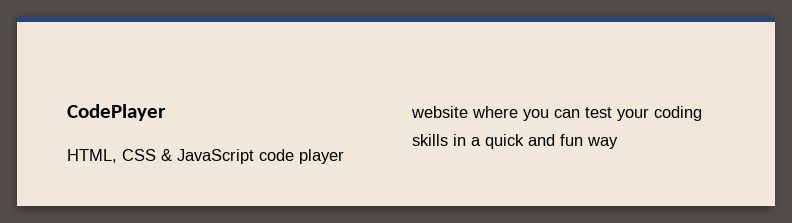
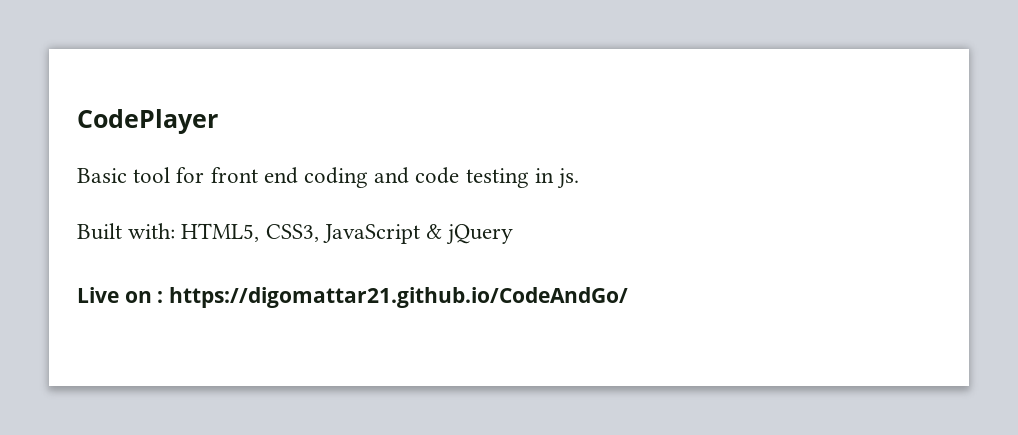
[67,149,344,164] [411,106,702,121] [412,134,618,149] HTML, CSS & JavaScript code player website where you can test your coding skills in a quick and fun way -> [77,167,580,189] [77,223,514,245] [77,287,629,308] Basic tool for front end coding and code testing in js. // Built with: HTML5, CSS3, JavaScript & jQuery // Live on : https://digomattar21.github.io/CodeAndGo/

